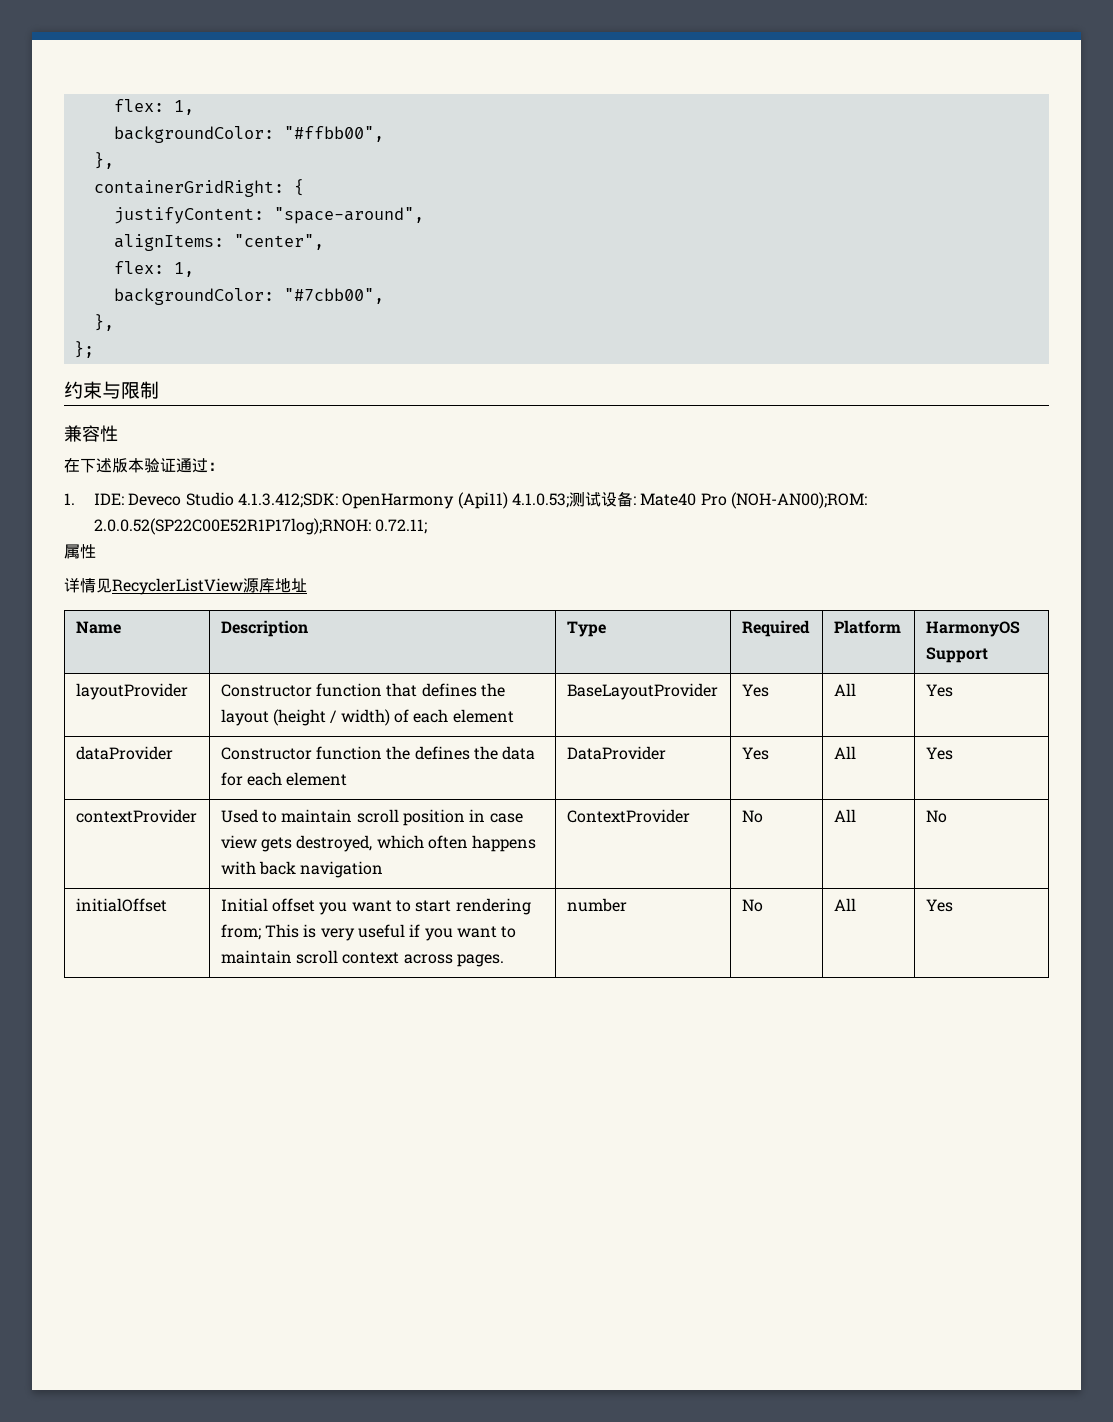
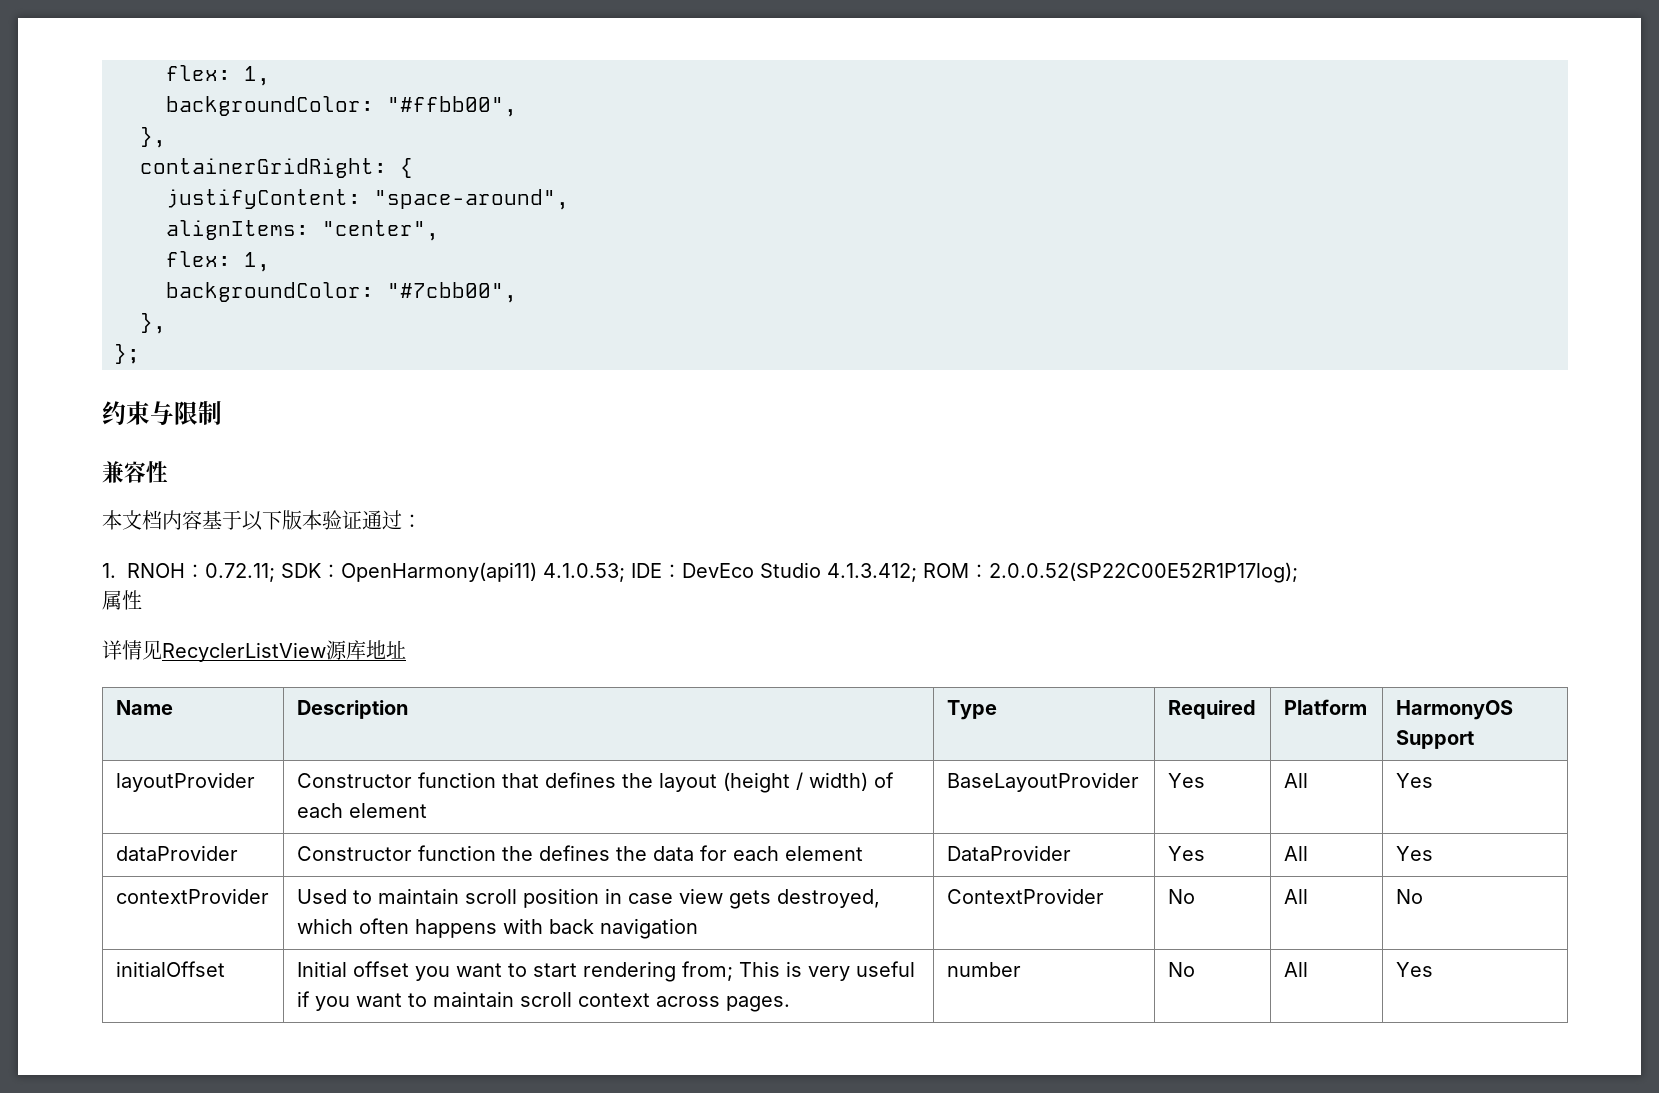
[64,458,112,473] 在下述 -> [102,510,282,531] 本文档内容基于以下
[93,491,867,509] [93,518,428,535] IDE: Deveco Studio 4.1.3.412;SDK: OpenHarmony (Api11) 4.1.0.53;测试设备: Mate40 Pro (NOH-AN00);ROM: 2.0.0.52(SP22C00E52R1P17log);RNOH: 0.72.11; -> [127,562,1299,583] RNOH：0.72.11; SDK：OpenHarmony(api11) 4.1.0.53; IDE：DevEco Studio 4.1.3.412; ROM：2.0.0.52(SP22C00E52R1P17log);

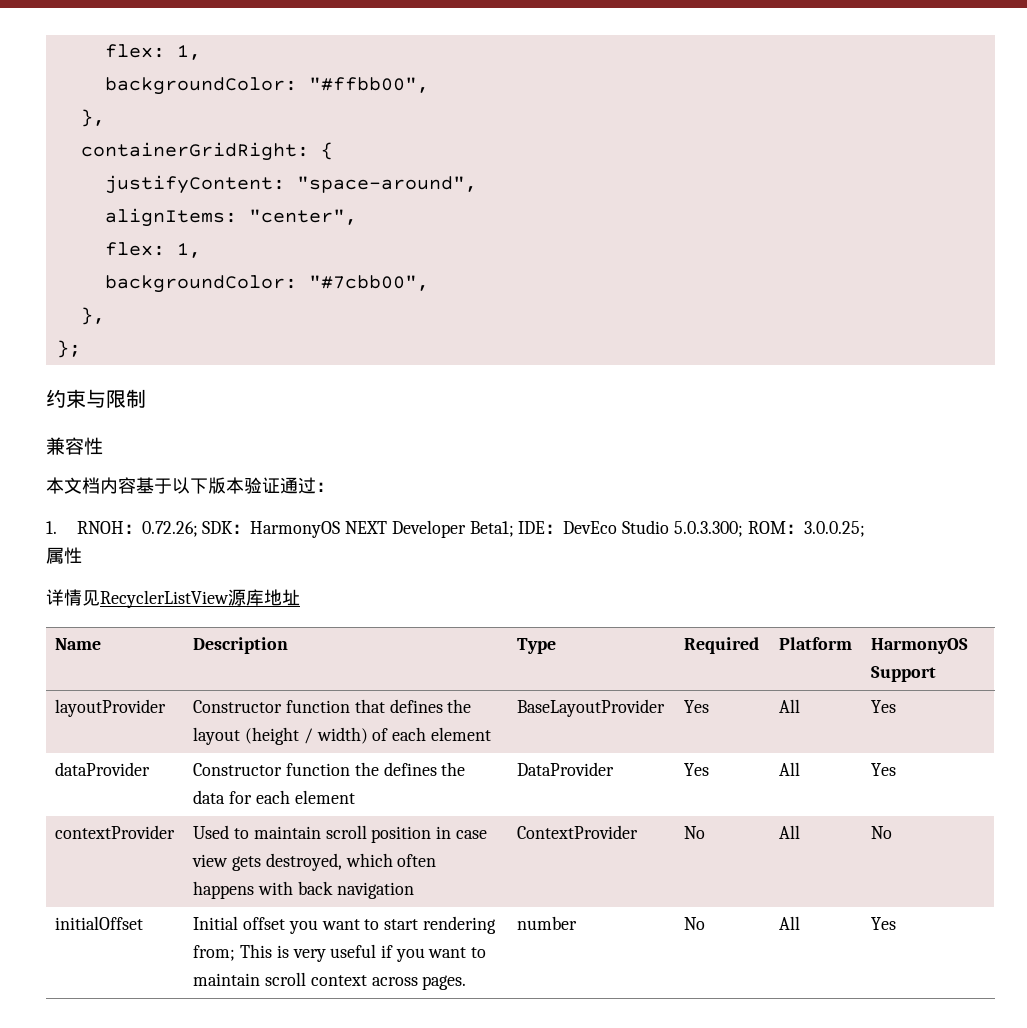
[205,562,1299,583] 0.72.11; SDK：OpenHarmony(api11) 4.1.0.53; IDE：DevEco Studio 4.1.3.412; ROM：2.0.0.52(SP22C00E52R1P17log); -> [141,520,865,538] 0.72.26; SDK：HarmonyOS NEXT Developer Beta1; IDE：DevEco Studio 5.0.3.300; ROM：3.0.0.25;

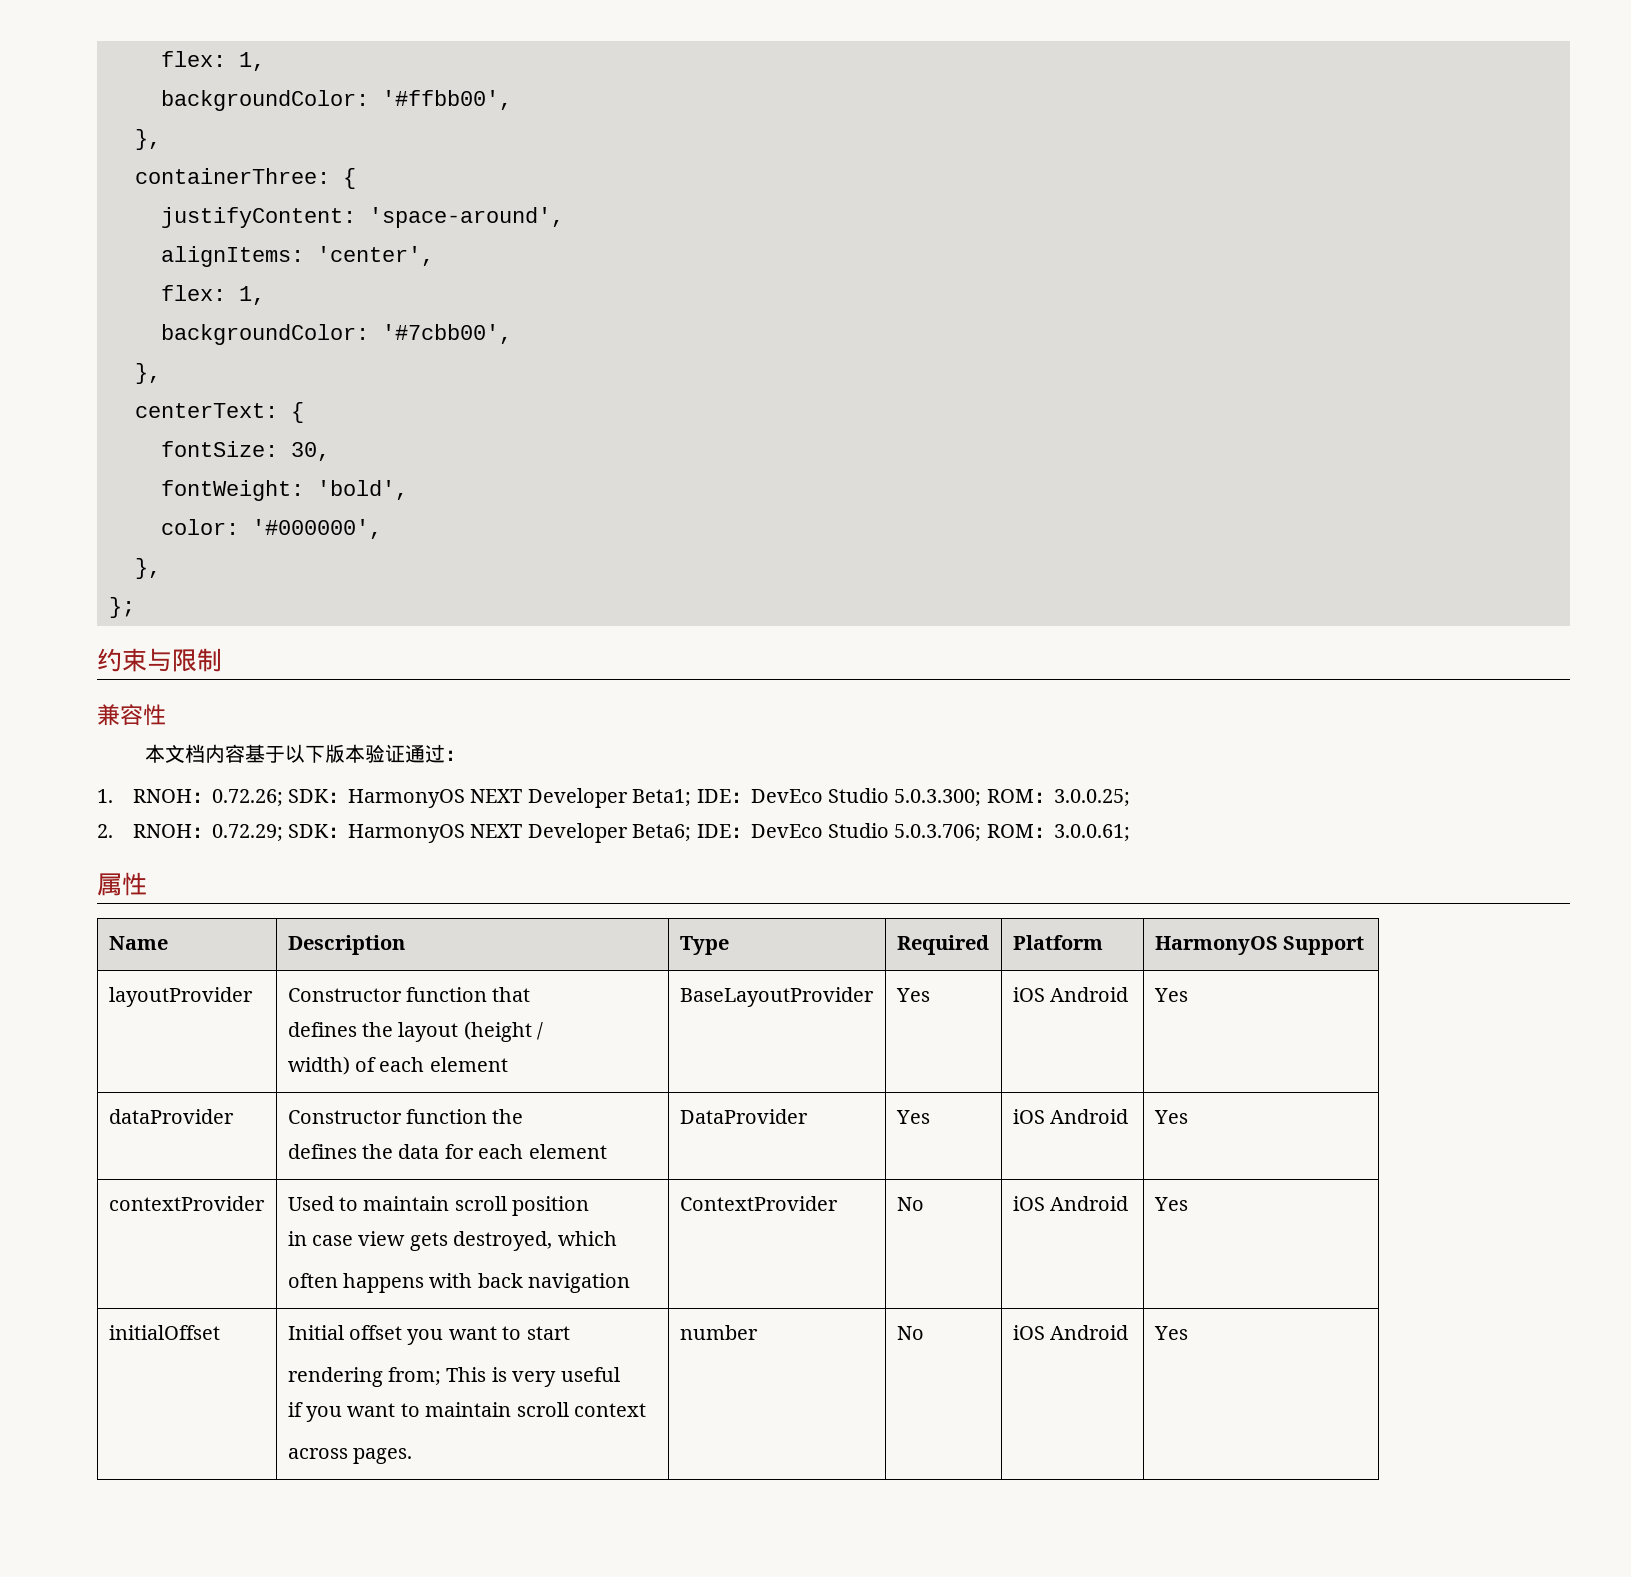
[104,44,201,60] [104,77,429,95] [80,109,105,127] [80,142,309,161] flex: 1, // backgroundColor: "#ffbb00", // }, // containerGridRight: -> [161,51,265,71] [161,90,512,111] [135,129,161,150] [135,168,330,184] flex: 1, // backgroundColor: '#ffbb00', // }, // containerThree:
[296,176,477,193] "space-around", -> [369,207,564,228] 'space-around',
[248,209,357,225] [104,242,201,258] [104,275,429,293] "center", // flex: 1, // backgroundColor: "#7cbb00", -> [317,246,434,266] [161,285,265,305] [161,324,512,345] [135,363,161,384] [135,402,304,423] [161,441,330,461] [161,480,408,501] [161,519,382,539] 'center', // flex: 1, // backgroundColor: '#7cbb00', // }, // centerText: { // fontSize: 30, // fontWeight: 'bold', // color: '#000000',
[46,547,82,564] [46,589,300,608] 属性 // 详情见RecyclerListView源库地址 -> [97,823,1130,843] [97,872,147,896] 2. RNOH：0.72.29; SDK：HarmonyOS NEXT Developer Beta6; IDE：DevEco Studio 5.0.3.706; ROM：3.0.0.61; // 属性
(385, 706) none -> (531, 994) //
(313, 736) none -> (544, 1031) //
[779,699,801,713] All -> [1012,987,1129,1002] iOS Android
(379, 769) none -> (524, 1116) //
[779,762,801,776] All -> [1012,1109,1129,1124] iOS Android
(432, 834) none -> (590, 1206) //
(393, 860) none -> (617, 1238) //
[779,825,801,839] [871,826,893,839] All | No -> [1012,1196,1129,1211] [1153,1197,1188,1211] iOS Android | Yes
(419, 924) none -> (570, 1333) //
(377, 951) none -> (620, 1374) //
(367, 980) none -> (647, 1410) //
[779,916,801,930] All -> [1012,1325,1129,1340] iOS Android

